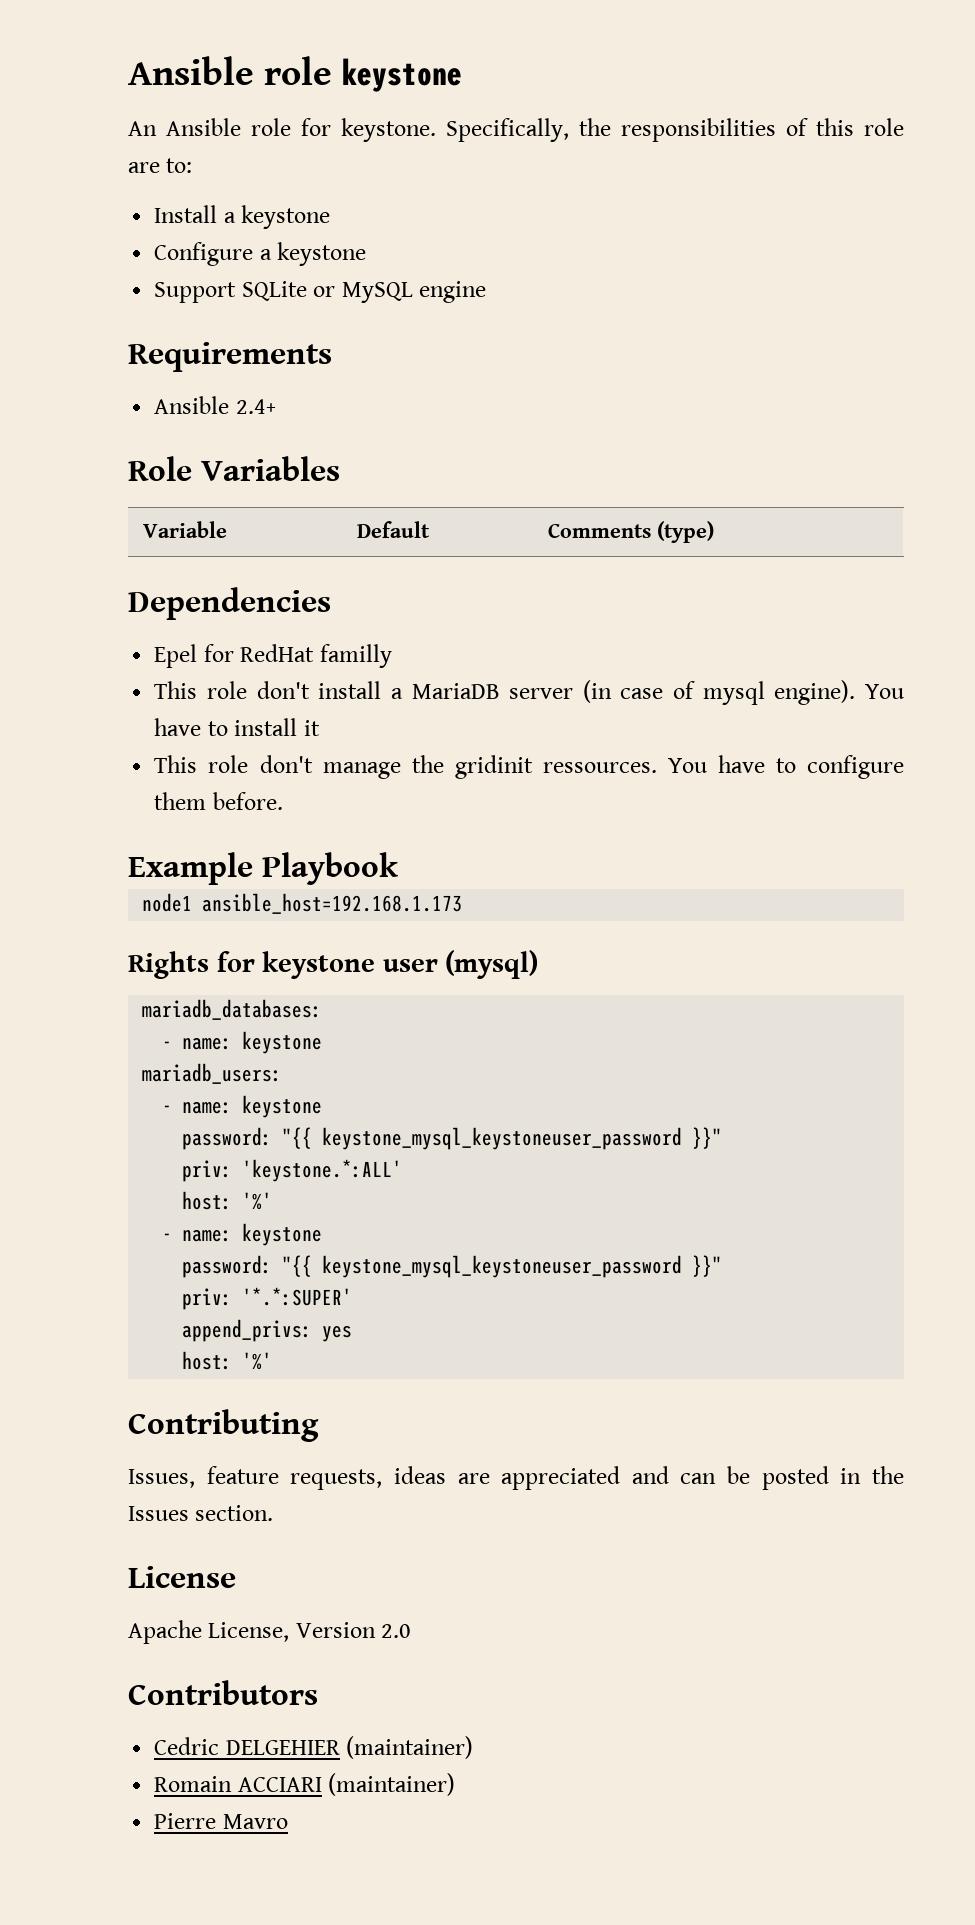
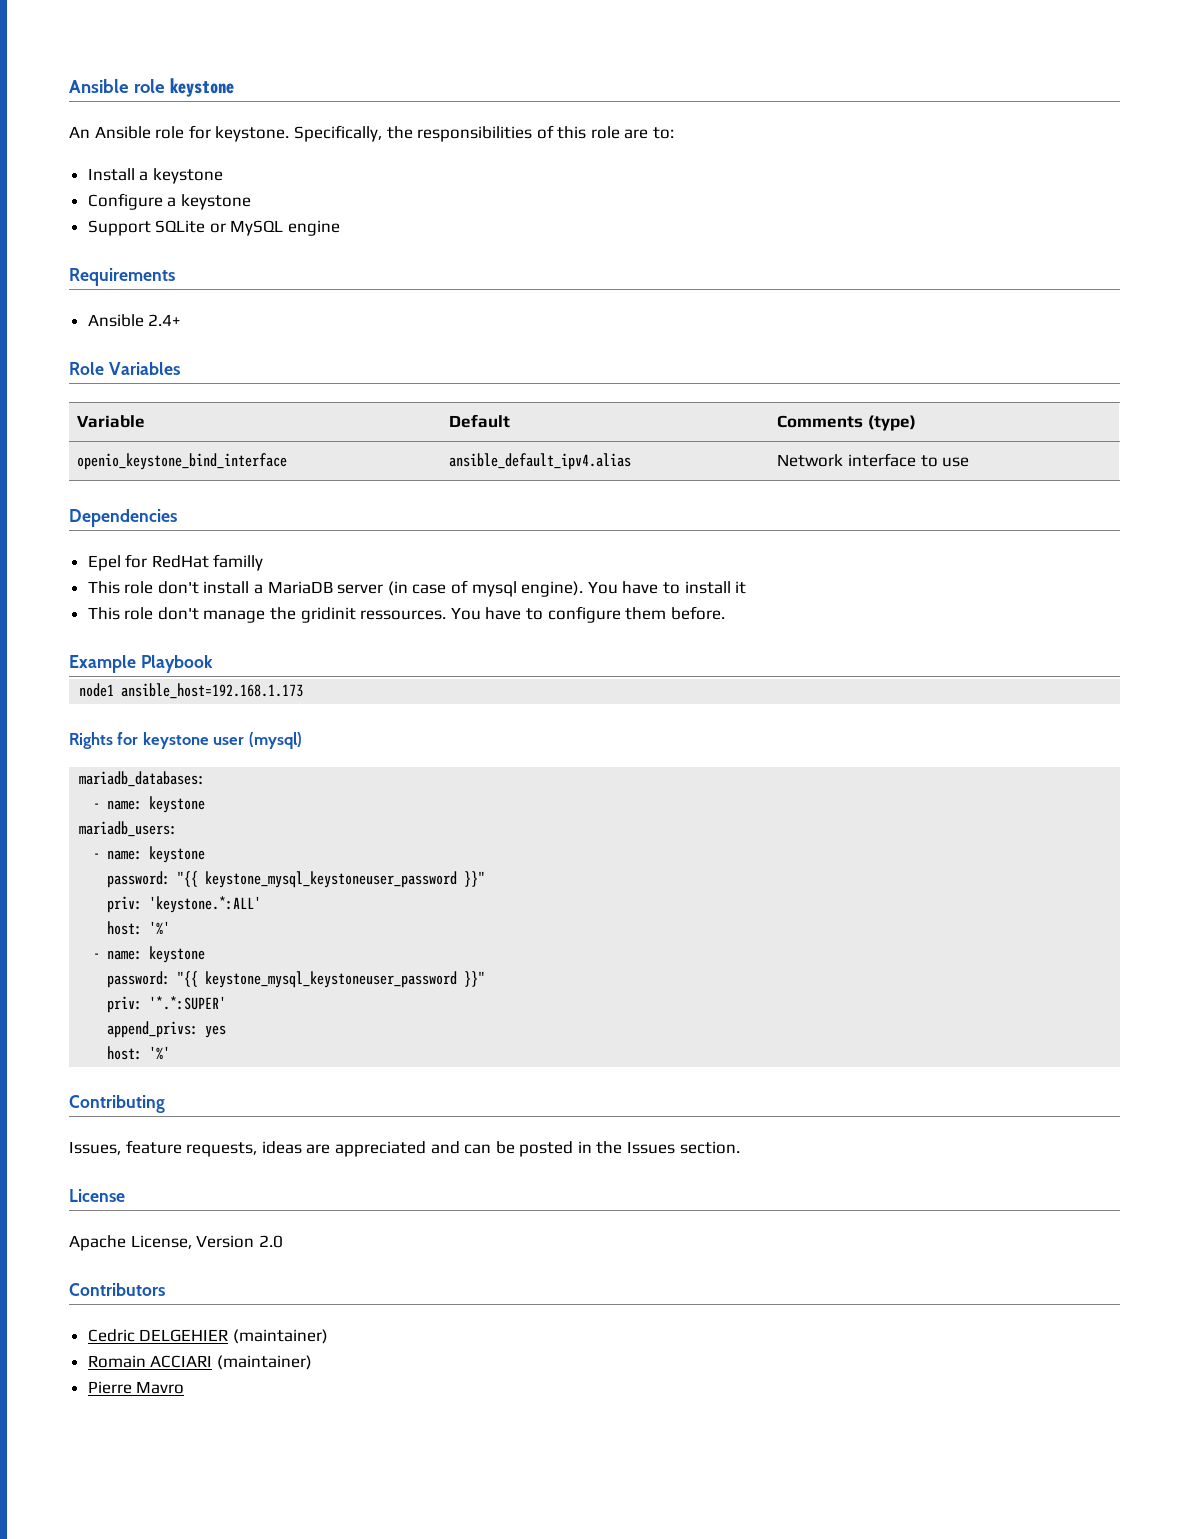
(715, 532) none -> [77,453,288,470] [449,453,632,470] [777,453,970,467] // openio_keystone_bind_interface | ansible_default_ipv4.alias | Network interface to use

